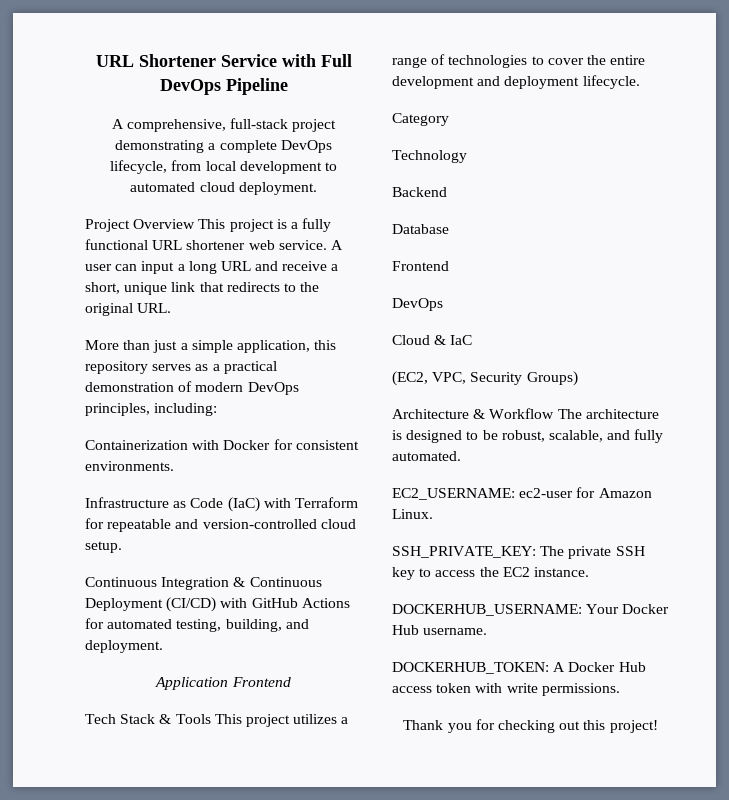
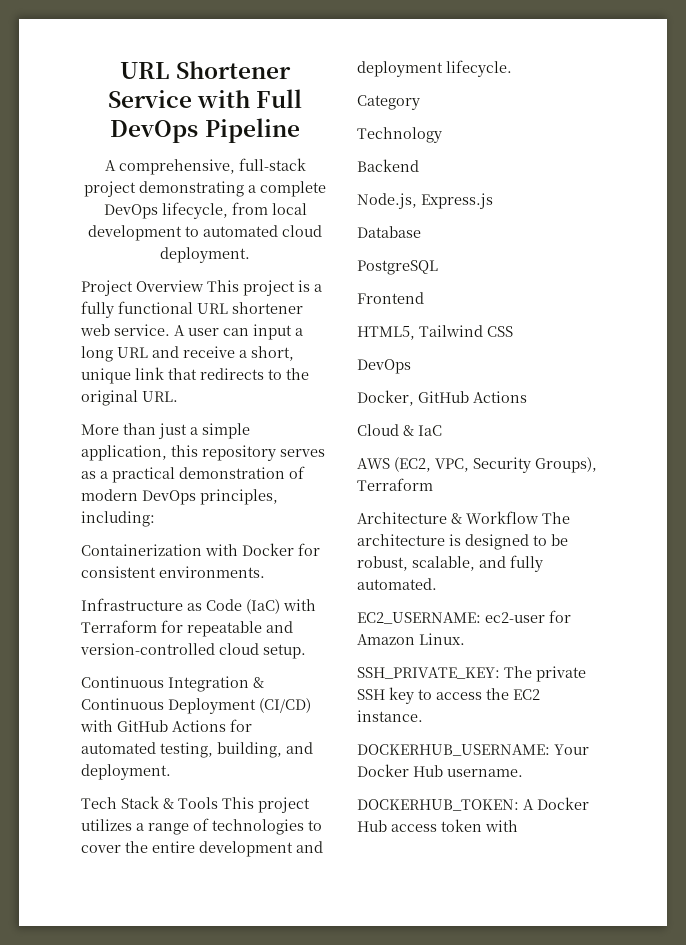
[155,677,291,690] // Application Frontend -> (171, 772) none
(447, 192) none -> [357,193,493,209] // Node.js, Express.js
[392,261,449,271] [392,298,443,311] // Frontend // DevOps -> [357,260,438,275] [357,292,424,304] [357,325,513,340] [357,359,411,374] [357,390,527,406] // PostgreSQL // Frontend // HTML5, Tailwind CSS // DevOps // Docker, GitHub Actions
(473, 340) none -> [357,458,390,469] AWS
[526,371,578,386] Groups) -> [535,457,597,473] [357,478,433,491] Groups), Terraform
[506,683,620,696] [403,719,658,733] write permissions. // Thank you for checking out this project! -> (518, 826) none

